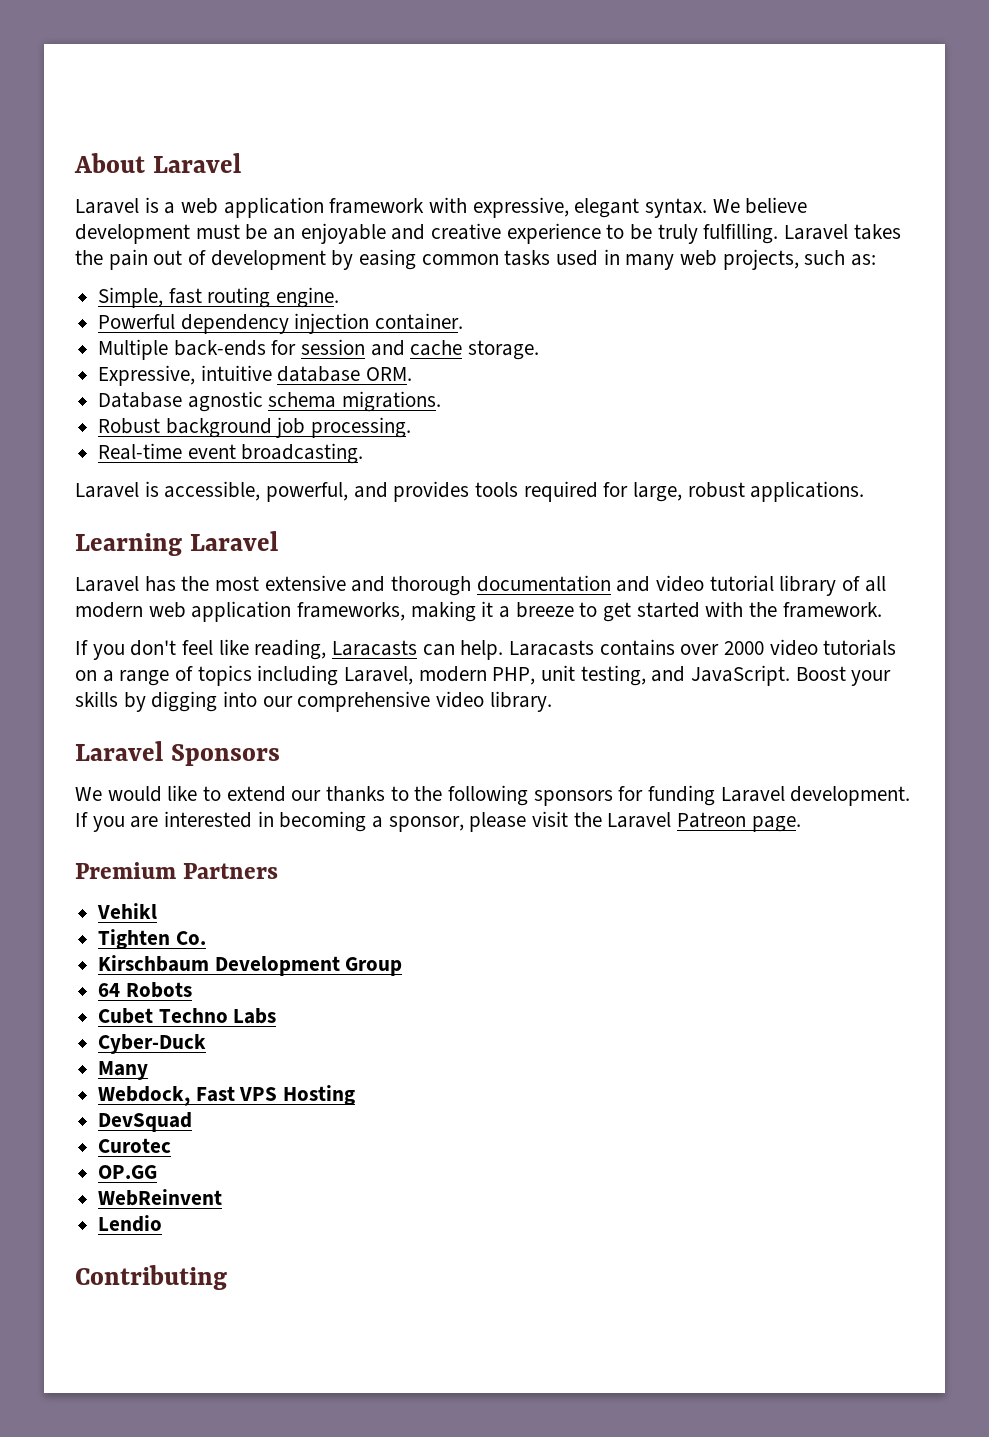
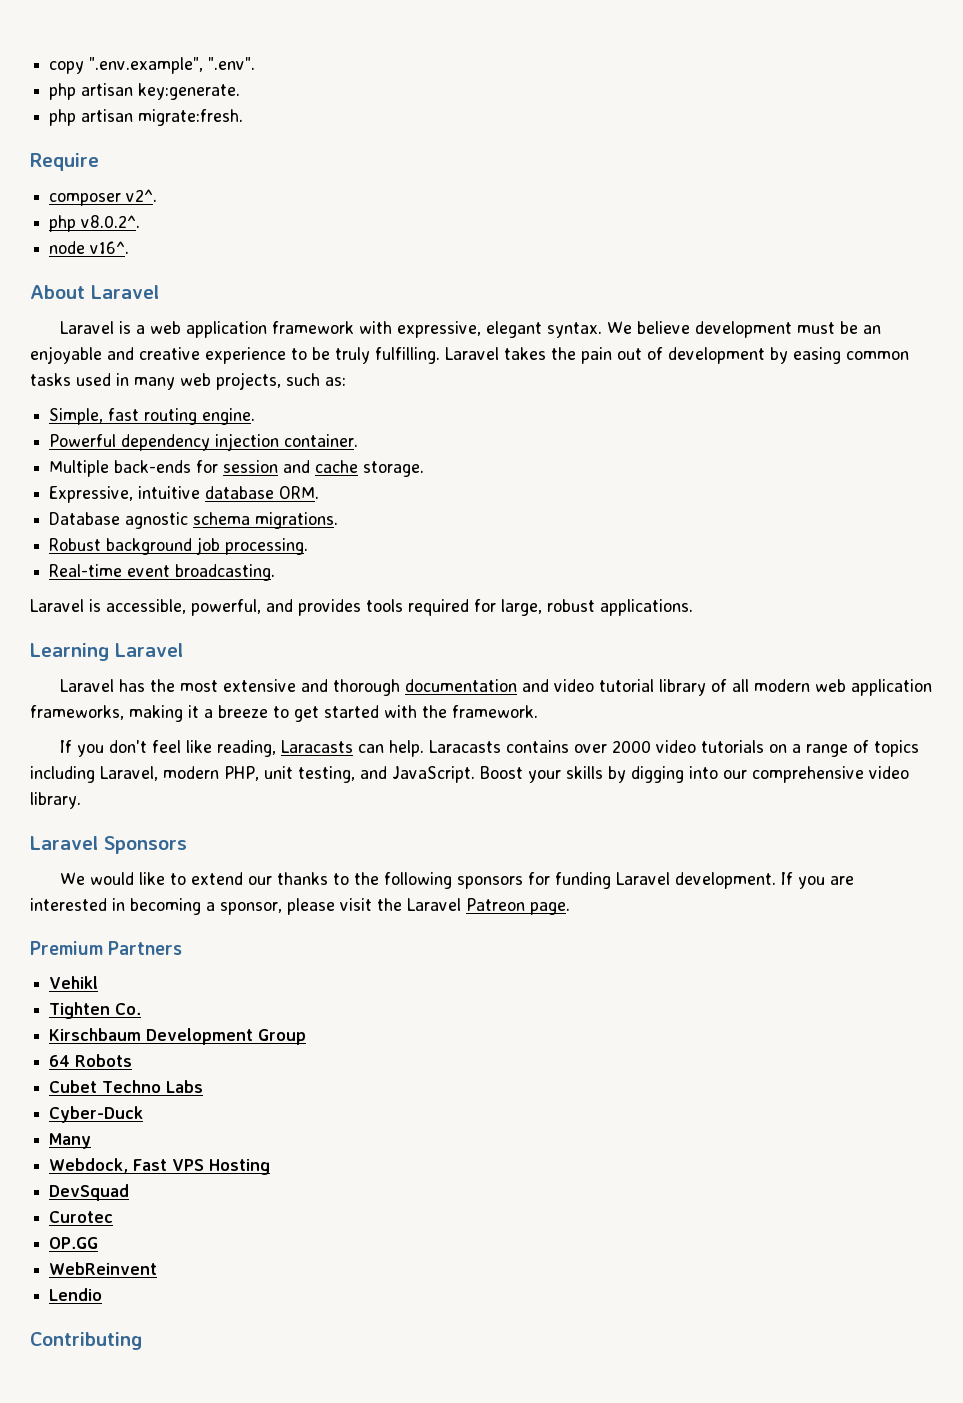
(74, 163) none -> [49,57,256,74] [49,83,241,100] [49,109,244,126] [30,153,99,171] [49,189,158,206] [49,215,141,232] [49,241,130,254] copy ".env.example", ".env". // php artisan key:generate. // php artisan migrate:fresh. // Require // composer v2^. // php v8.0.2^. // node v16^. //

